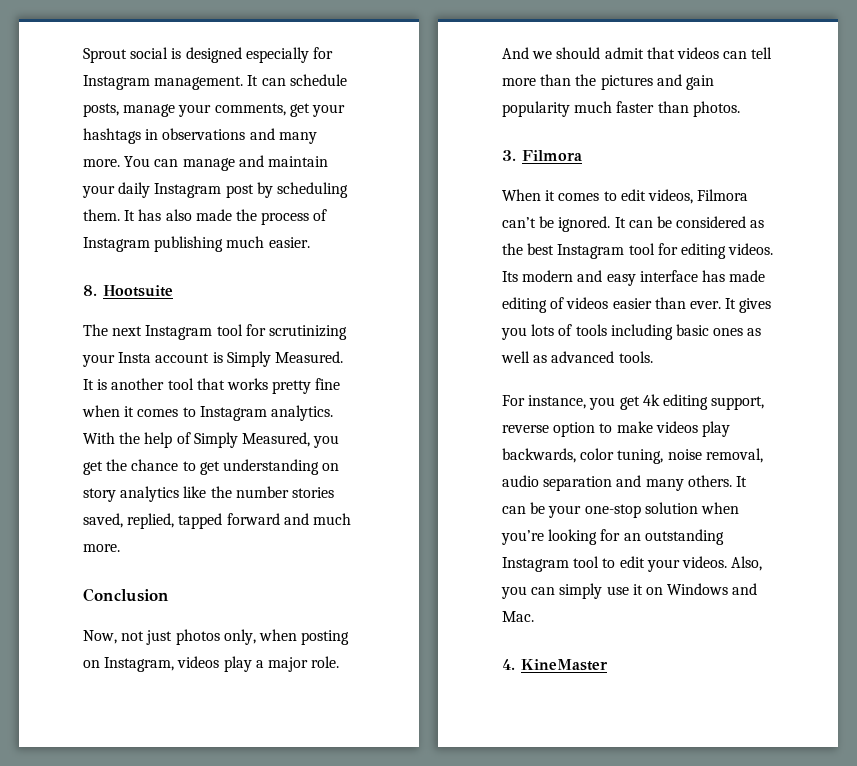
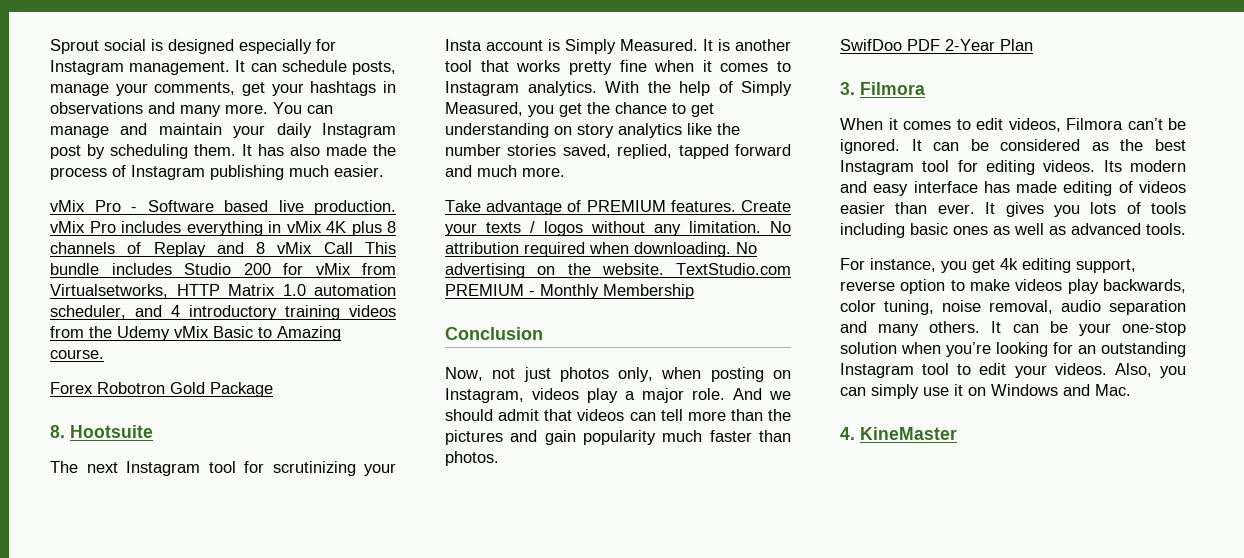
(310, 242) none -> [50,200,396,215] [50,221,396,236] [50,242,396,257] [50,263,396,275] [50,284,396,298] [50,305,396,320] [50,326,341,341] [50,349,104,359] [50,382,273,397] // vMix Pro - Software based live production. vMix Pro includes everything in vMix 4K plus 8 channels of Replay and 8 vMix Call This bundle includes Studio 200 for vMix from Virtualsetworks, HTTP Matrix 1.0 automation scheduler, and 4 introductory training videos from the Udemy vMix Basic to Amazing course. // Forex Robotron Gold Package
(120, 548) none -> [445,200,791,215] [445,221,791,236] [445,242,757,257] [445,263,791,278] [445,284,694,299] // Take advantage of PREMIUM features. Create your texts / logos without any limitation. No attribution required when downloading. No advertising on the website. TextStudio.com PREMIUM - Monthly Membership
(740, 109) none -> [840,39,1033,51] // SwifDoo PDF 2-Year Plan

